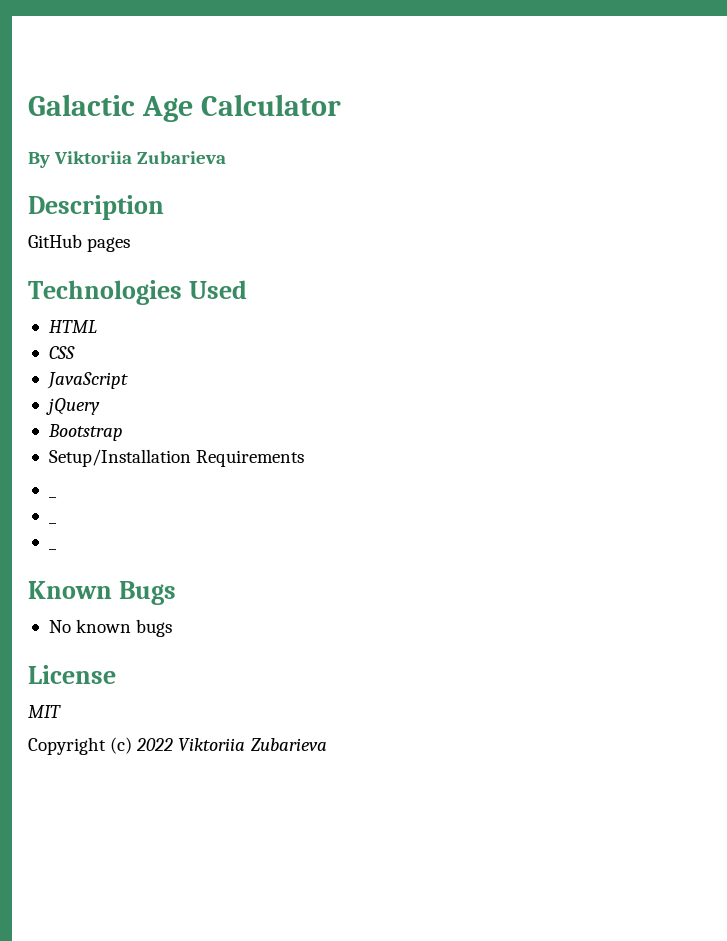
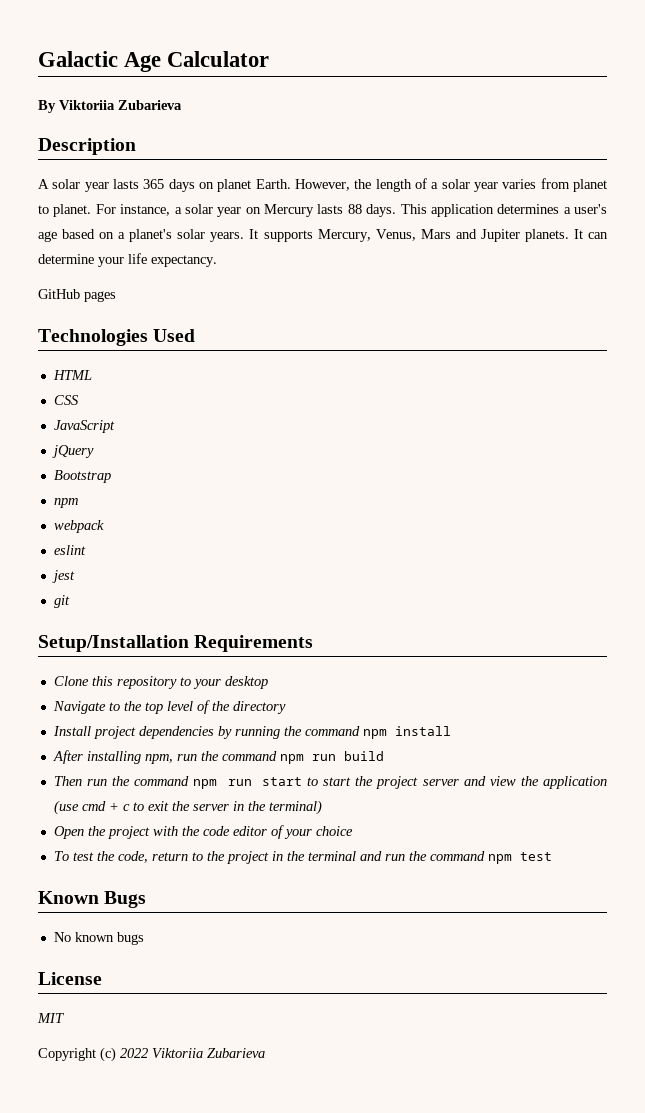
(164, 207) none -> [38,178,607,192] [38,204,607,217] [38,229,608,242] [38,253,217,267] // A solar year lasts 365 days on planet Earth. However, the length of a solar year varies from planet to planet. For instance, a solar year on Mercury lasts 88 days. This application determines a user's age based on a planet's solar years. It supports Mercury, Venus, Mars and Jupiter planets. It can determine your life expectancy.
[48,449,305,467] [48,496,57,498] [48,522,57,524] [48,548,57,550] Setup/Installation Requirements // _ // _ // _ -> [53,498,78,508] [53,520,104,533] [53,545,86,555] [51,570,75,583] [53,595,70,608] [38,635,314,652] [53,676,268,689] [52,700,286,714] [52,726,451,739] [52,750,384,764] [53,776,607,789] [53,800,322,815] [53,825,353,839] [53,851,552,864] npm // webpack // eslint // jest // git // Setup/Installation Requirements // Clone this repository to your desktop // Navigate to the top level of the directory // Install project dependencies by running the command npm install // After installing npm, run the command npm run build // Then run the command npm run start to start the project server and view the application (use cmd + c to exit the server in the terminal) // Open the project with the code editor of your choice // To test the code, return to the project in the terminal and run the command npm test

